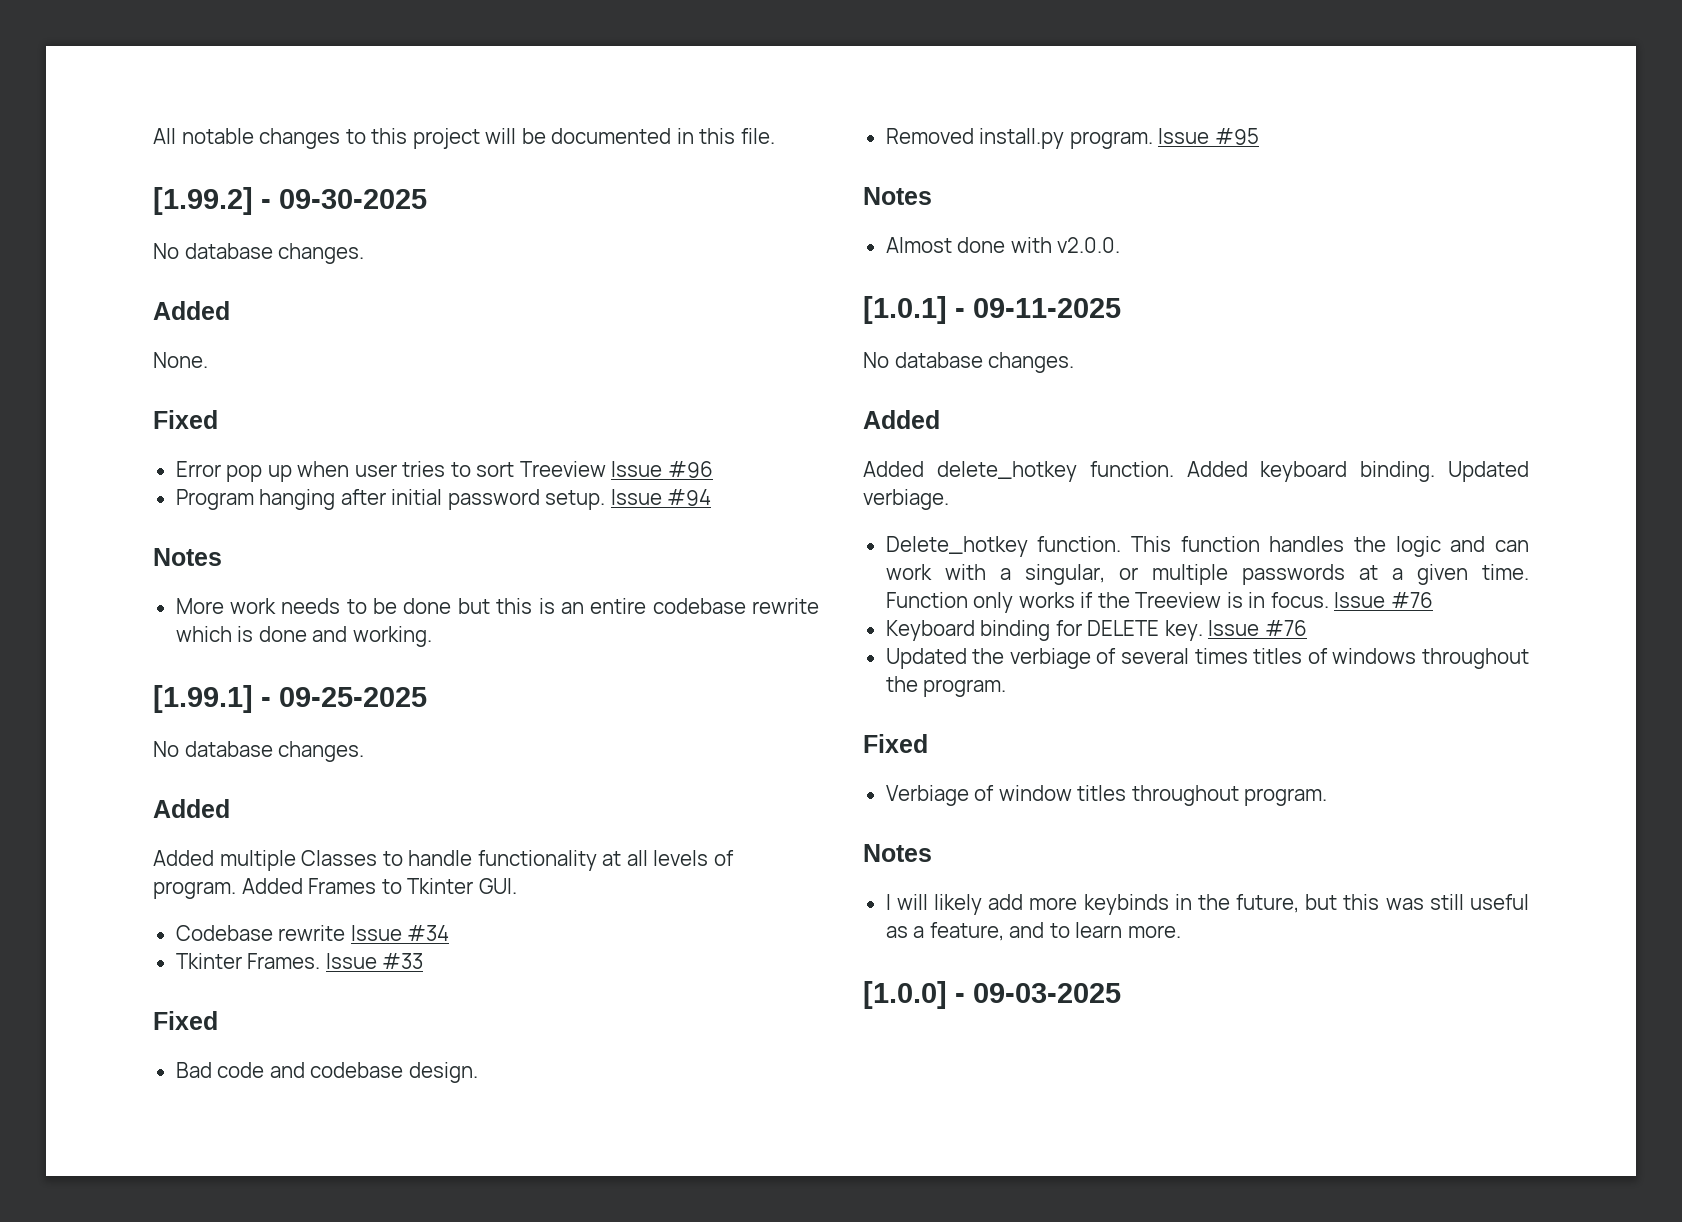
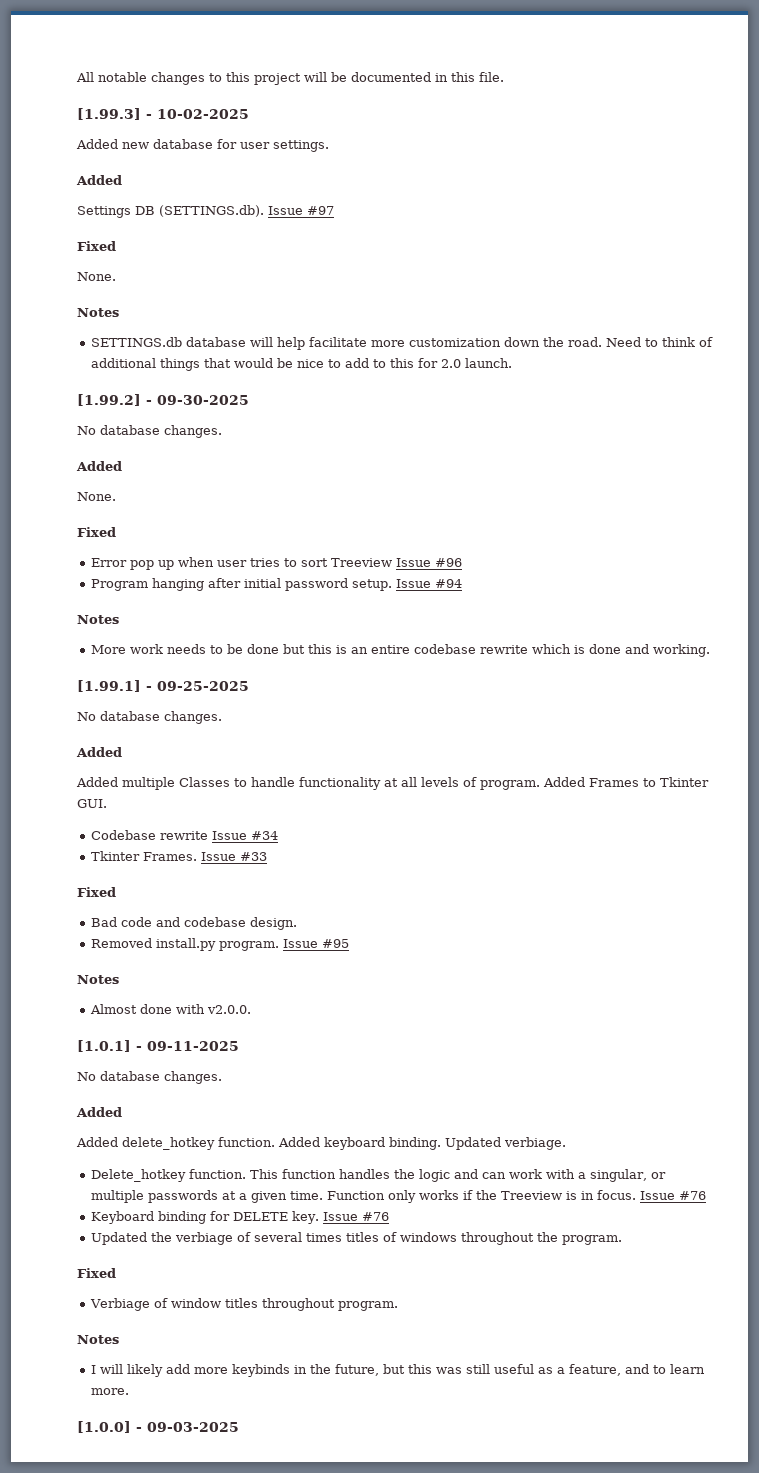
(775, 136) none -> [77,108,249,120] [76,139,329,152] [76,175,122,185] [77,205,334,218] [77,241,116,251] [77,272,116,281] [77,308,119,317] [90,337,713,350] [90,358,512,371] // [1.99.3] - 10-02-2025 // Added new database for user settings. // Added // Settings DB (SETTINGS.db). Issue #97 // Fixed // None. // Notes // SETTINGS.db database will help facilitate more customization down the road. Need to think of additional things that would be nice to add to this for 2.0 launch.

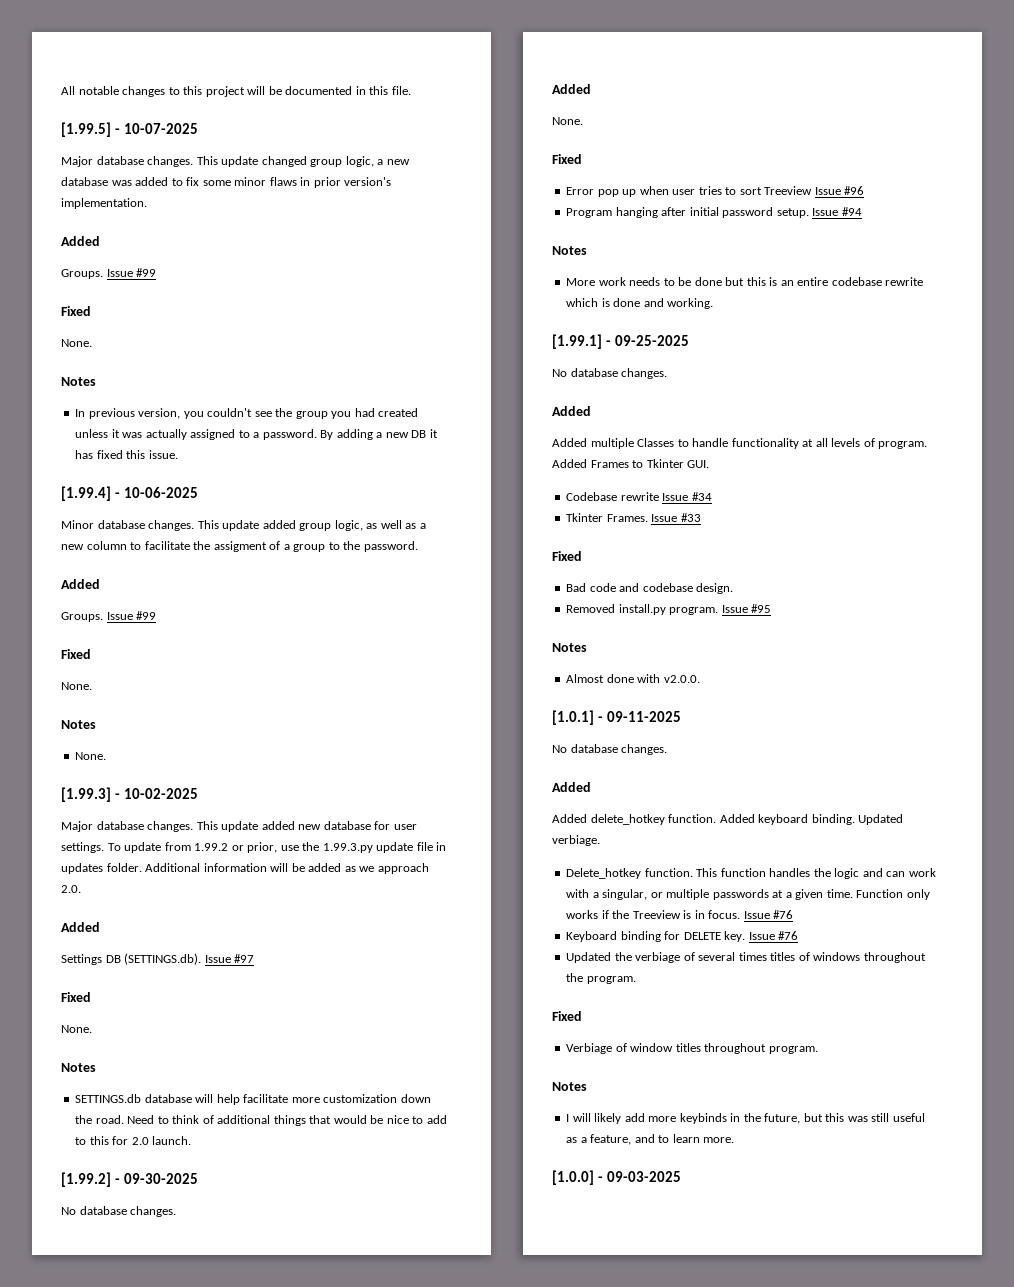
[77,108,249,120] [76,139,118,149] [1.99.3] - 10-02-2025 // Added -> [61,122,198,137] [61,156,410,167] [61,177,392,188] [61,198,147,209] [61,236,100,246] [61,268,157,279] [61,306,91,316] [61,339,92,347] [61,377,96,386] [75,408,419,419] [75,429,438,440] [75,450,178,459] [61,486,198,501] [61,520,426,531] [61,541,418,552] [61,579,100,589] [61,611,157,622] [61,649,91,659] [61,682,92,690] [61,720,96,729] [75,752,107,760] [61,787,198,802] [61,821,295,832] [1.99.5] - 10-07-2025 // Major database changes. This update changed group logic, a new database was added to fix some minor flaws in prior version's implementation. // Added // Groups. Issue #99 // Fixed // None. // Notes // In previous version, you couldn't see the group you had created unless it was actually assigned to a password. By adding a new DB it has fixed this issue. // [1.99.4] - 10-06-2025 // Minor database changes. This update added group logic, as well as a new column to facilitate the assigment of a group to the password. // Added // Groups. Issue #99 // Fixed // None. // Notes // None. // [1.99.3] - 10-02-2025 // Major database changes. This update added
(329, 146) none -> [107,842,447,853] [61,863,429,874] [61,885,81,893] To update from 1.99.2 or prior, use the 1.99.3.py update file in updates folder. Additional information will be added as we approach 2.0.

